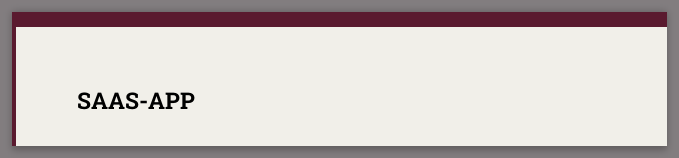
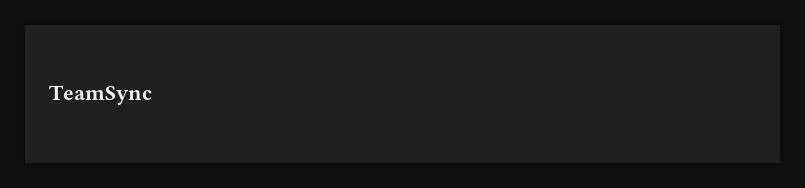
[77,92,195,110] SAAS-APP -> [49,85,152,105] TeamSync

